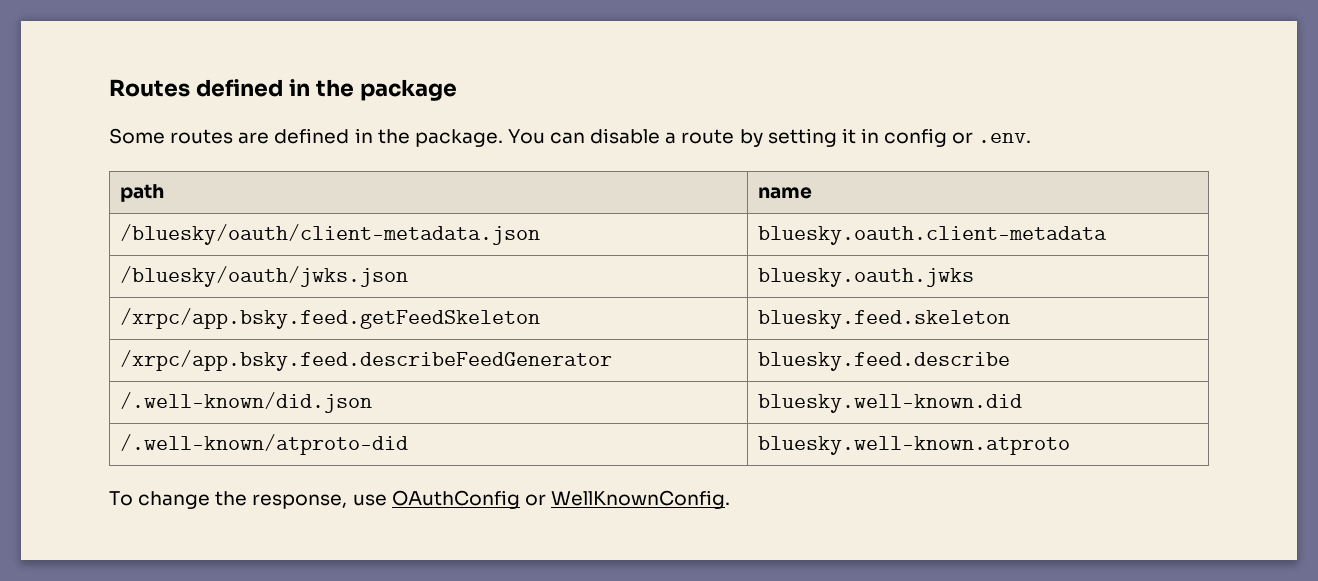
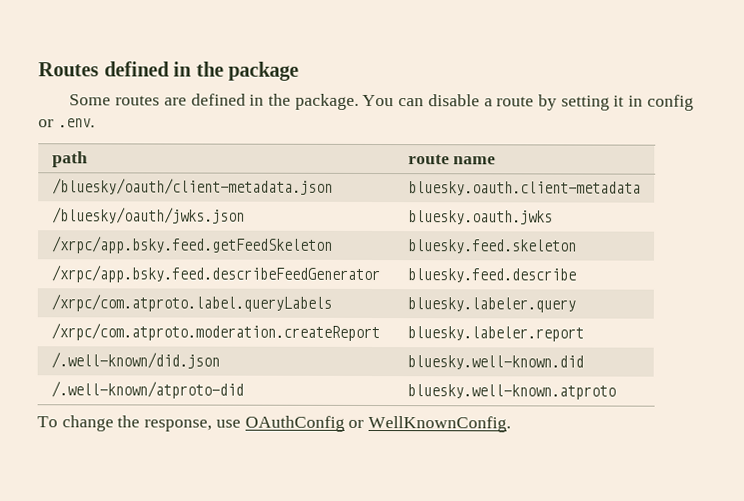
(164, 193) none -> [407,154,450,165] route
(1010, 361) none -> [50,294,332,312] [406,297,576,313] [50,323,380,342] [406,326,584,342] // /xrpc/com.atproto.label.queryLabels | bluesky.labeler.query // /xrpc/com.atproto.moderation.createReport | bluesky.labeler.report

